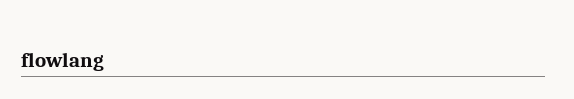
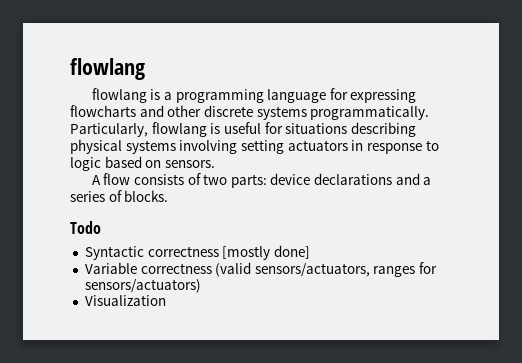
[21,52,104,71] flowlang -> [70,58,145,80] [91,88,417,103] [70,105,430,120] [70,122,416,137] [70,139,439,154] [70,156,215,171] [91,173,432,188] [70,190,169,202] [70,221,101,234] [84,245,310,260] [84,262,438,277] [84,279,201,293] [84,295,166,306] flowlang // flowlang is a programming language for expressing flowcharts and other discrete systems programmatically. Particularly, flowlang is useful for situations describing physical systems involving setting actuators in response to logic based on sensors. // A flow consists of two parts: device declarations and a series of blocks. // Todo // Syntactic correctness [mostly done] // Variable correctness (valid sensors/actuators, ranges for sensors/actuators) // Visualization

